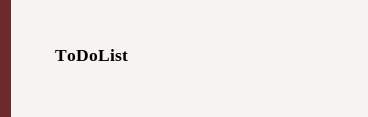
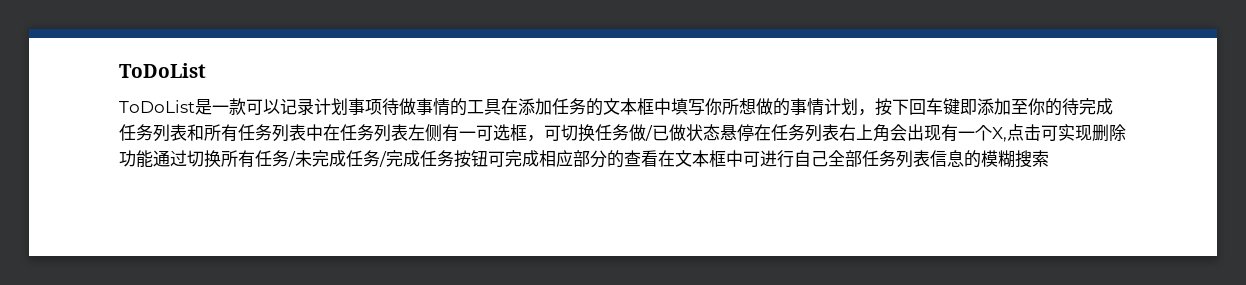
[55,49,128,61] ToDoList -> [119,63,206,78] [119,98,1113,116] [119,124,1126,142] [119,150,1049,168] ToDoList // ToDoList是一款可以记录计划事项待做事情的工具在添加任务的文本框中填写你所想做的事情计划，按下回车键即添加至你的待完成任务列表和所有任务列表中在任务列表左侧有一可选框，可切换任务做/已做状态悬停在任务列表右上角会出现有一个X,点击可实现删除功能通过切换所有任务/未完成任务/完成任务按钮可完成相应部分的查看在文本框中可进行自己全部任务列表信息的模糊搜索

